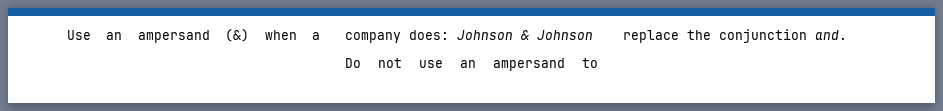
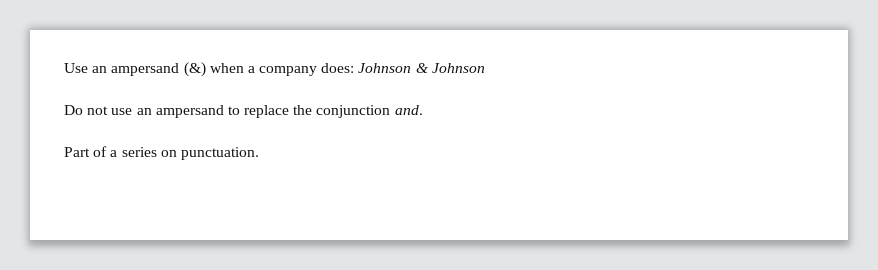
(847, 35) none -> [64,146,259,160] // Part of a series on punctuation.

